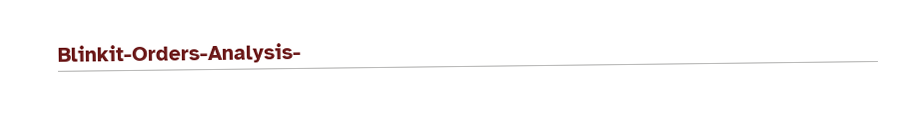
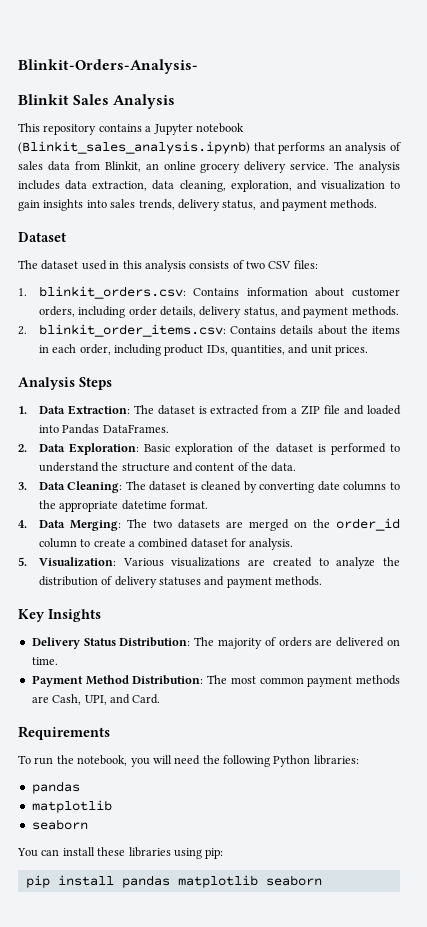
(301, 53) none -> [18,94,176,109] [18,123,244,135] [18,141,402,154] [18,161,400,173] [18,180,400,192] [18,199,378,211] [18,232,66,242] [18,260,318,272] [18,286,400,299] [38,306,399,318] [18,324,400,337] [38,344,369,356] [18,377,112,390] [18,405,402,415] [38,424,169,434] [18,443,400,455] [38,462,297,472] [18,481,400,493] [38,500,208,512] [18,518,400,531] [38,538,294,550] [18,557,400,569] [38,576,323,588] [18,609,101,622] [31,637,400,649] [31,657,58,665] [31,675,400,687] [31,694,161,705] [18,726,110,740] [18,755,359,767] [31,781,80,794] [31,800,112,813] [31,819,88,830] [17,847,224,859] [25,875,322,888] // Blinkit Sales Analysis // This repository contains a Jupyter notebook (Blinkit_sales_analysis.ipynb) that performs an analysis of sales data from Blinkit, an online grocery delivery service. The analysis includes data extraction, data cleaning, exploration, and visualization to gain insights into sales trends, delivery status, and payment methods. // Dataset // The dataset used in this analysis consists of two CSV files: // 1. blinkit_orders.csv: Contains information about customer orders, including order details, delivery status, and payment methods. // 2. blinkit_order_items.csv: Contains details about the items in each order, including product IDs, quantities, and unit prices. // Analysis Steps // 1. Data Extraction: The dataset is extracted from a ZIP file and loaded into Pandas DataFrames. // 2. Data Exploration: Basic exploration of the dataset is performed to understand the structure and content of the data. // 3. Data Cleaning: The dataset is cleaned by converting date columns to the appropriate datetime format. // 4. Data Merging: The two datasets are merged on the order_id column to create a combined dataset for analysis. // 5. Visualization: Various visualizations are created to analyze the distribution of delivery statuses and payment methods. // Key Insights // Delivery Status Distribution: The majority of orders are delivered on time. // Payment Method Distribution: The most common payment methods are Cash, UPI, and Card. // Requirements // To run the notebook, you will need the following Python libraries: // pandas // matplotlib // seaborn // You can install these libraries using pip: // pip install pandas matplotlib seaborn

